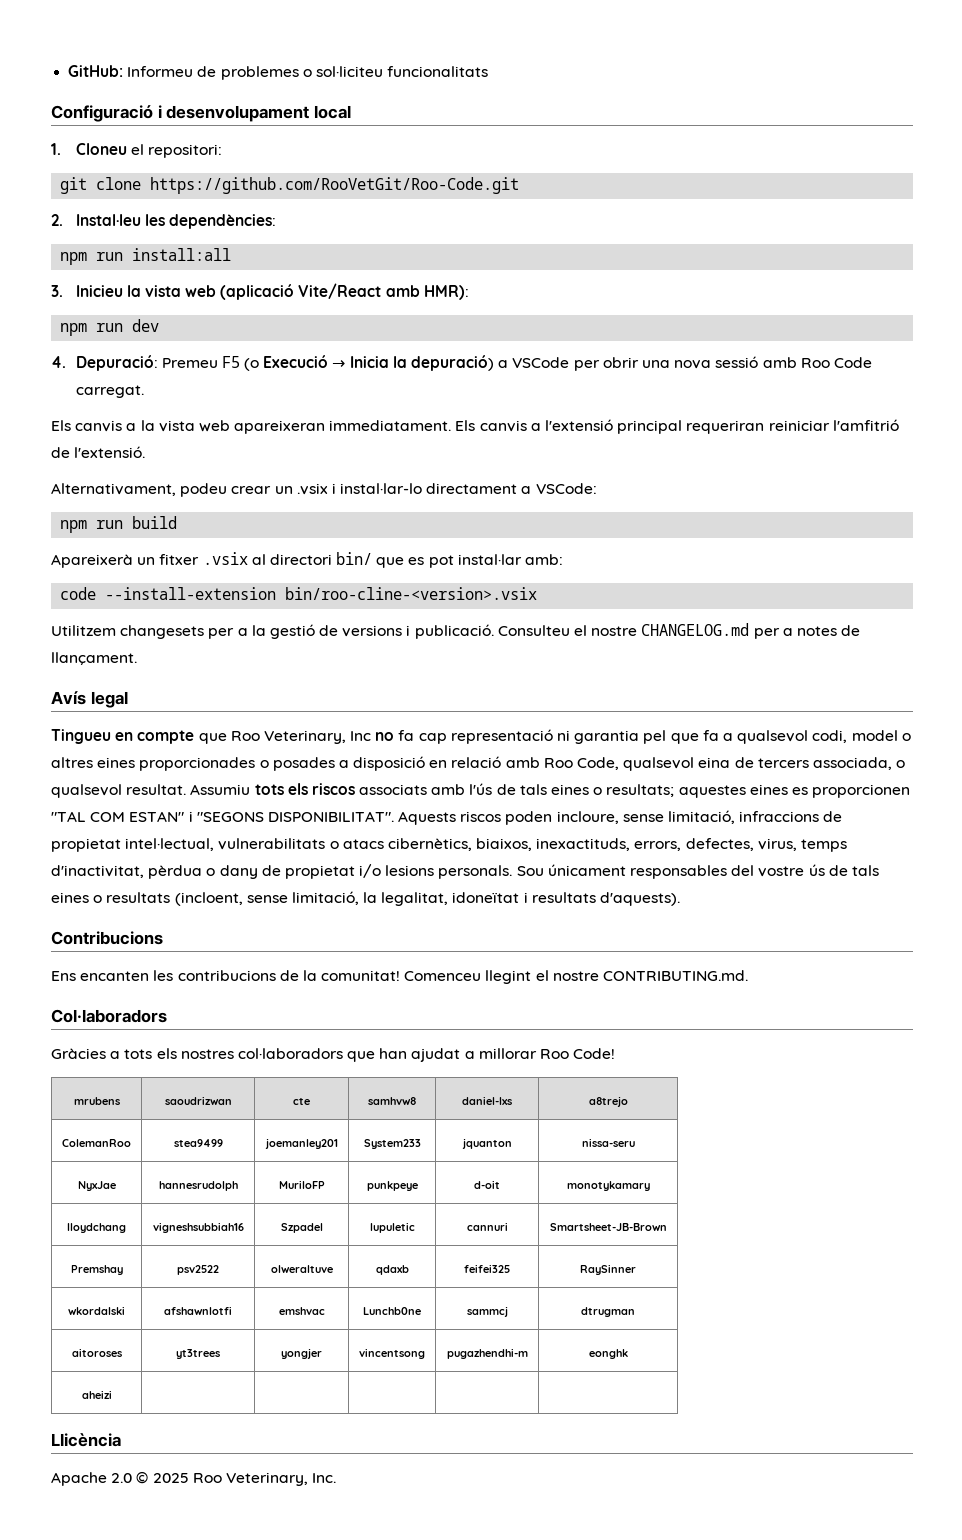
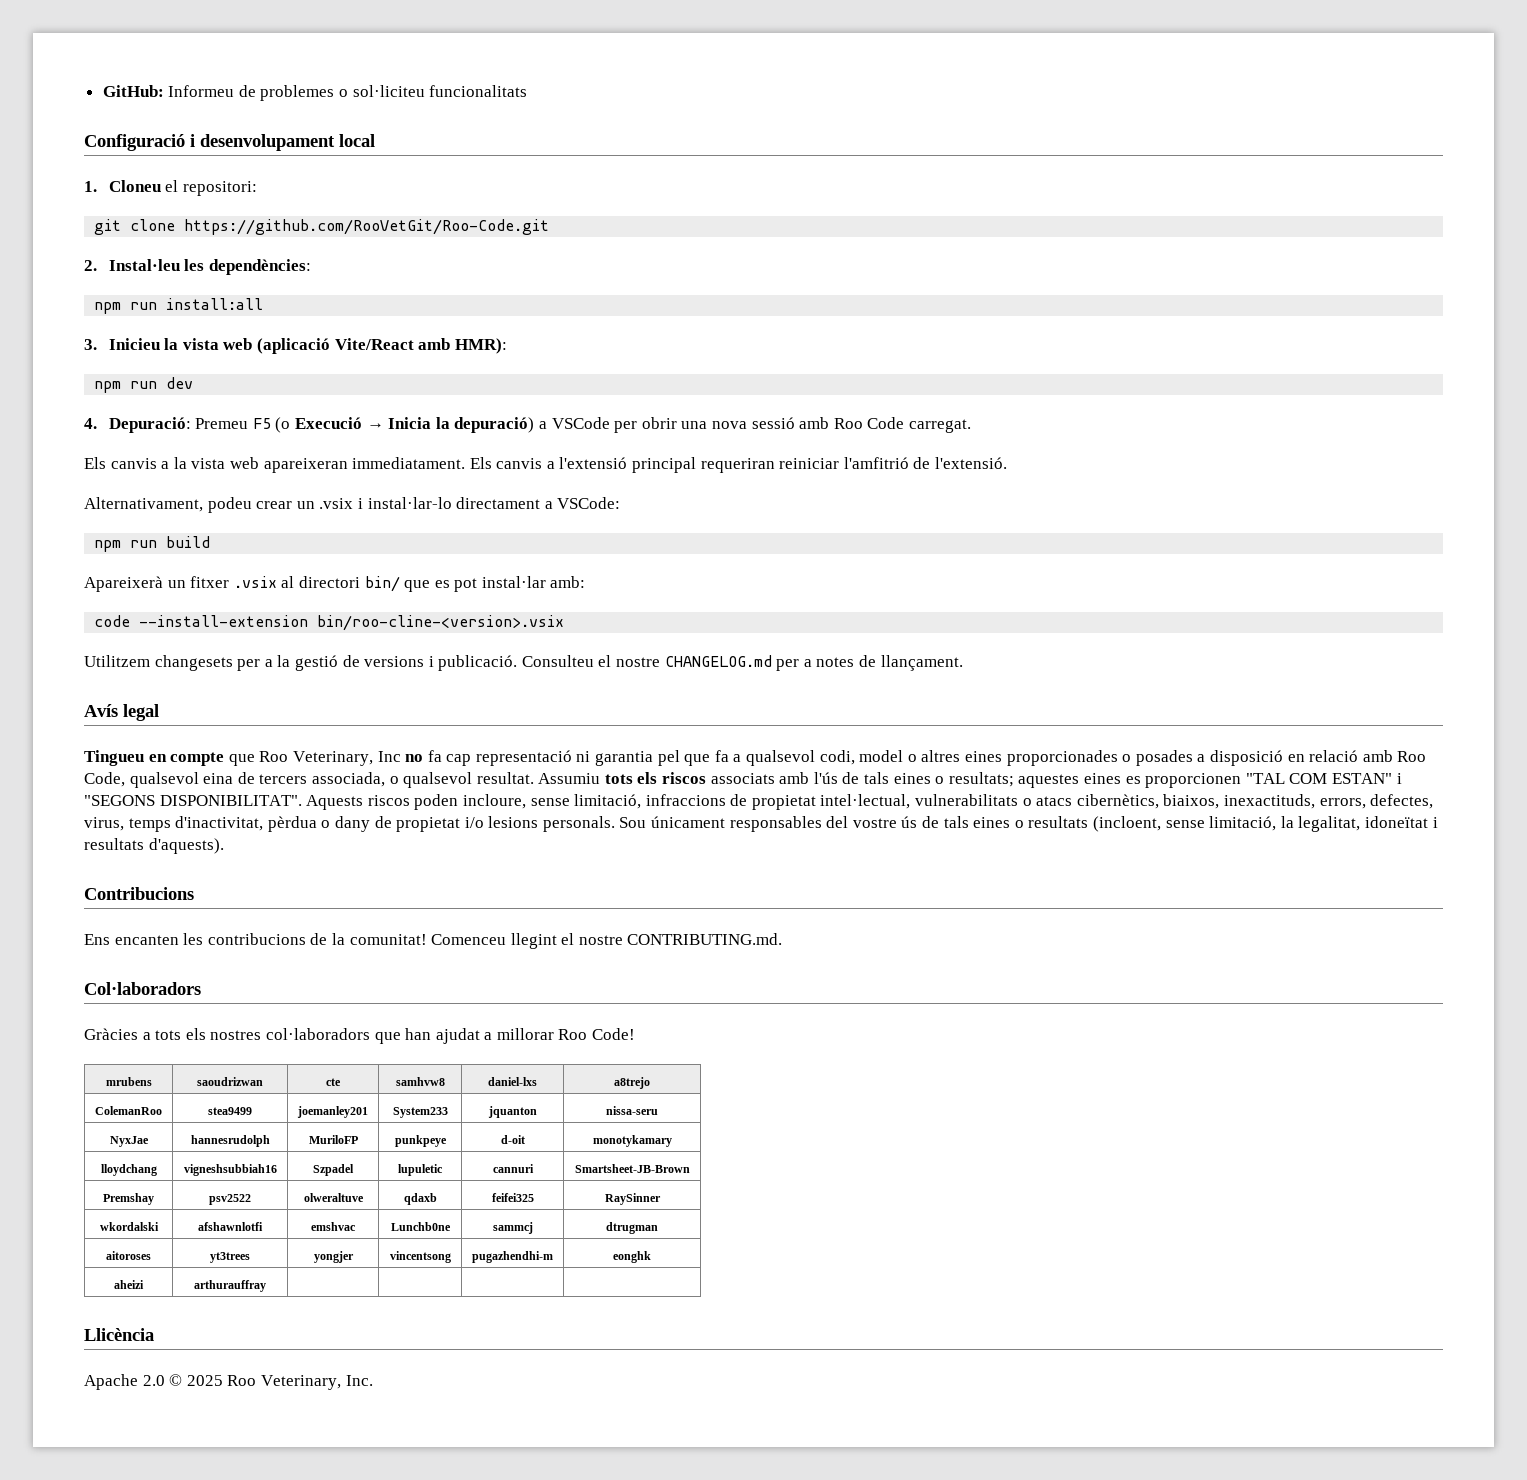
(112, 1394) none -> [194,1280,266,1292] arthurauffray

